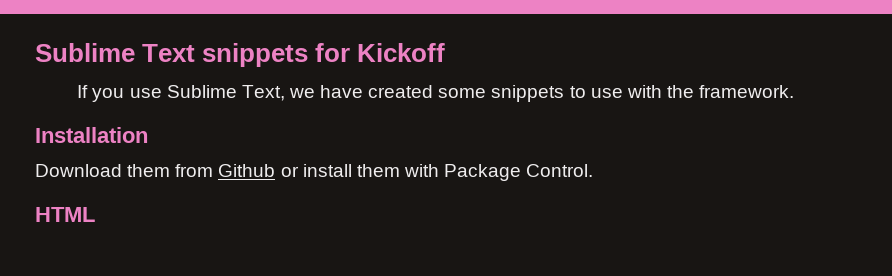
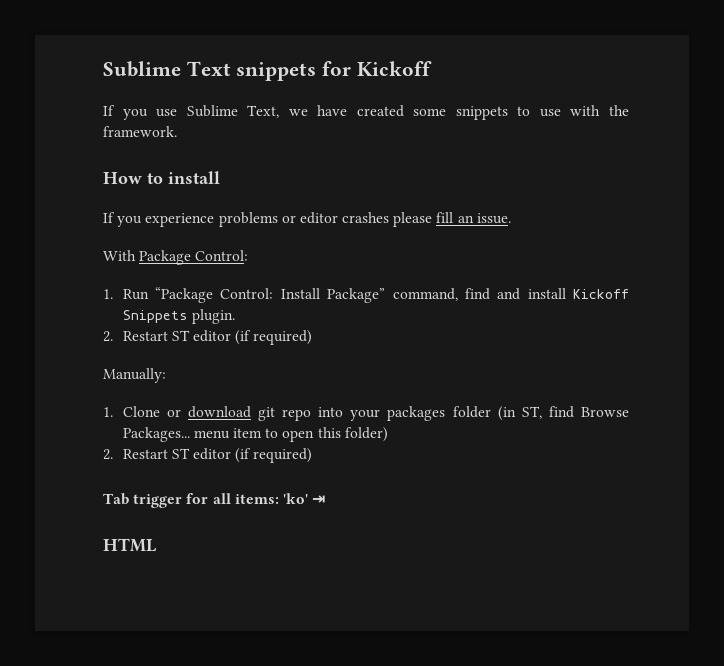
[35,127,148,143] [35,164,594,181] Installation // Download them from Github or install them with Package Control. -> [103,171,220,184] [103,212,511,227] [103,250,249,265] [103,287,629,303] [122,309,235,324] [103,330,313,345] [103,368,166,383] [103,406,629,421] [122,427,388,442] [103,448,313,463] [103,493,326,508] How to install // If you experience problems or editor crashes please fill an issue. // With Package Control: // 1. Run “Package Control: Install Package” command, find and install Kickoff Snippets plugin. // 2. Restart ST editor (if required) // Manually: // 1. Clone or download git repo into your packages folder (in ST, find Browse Packages... menu item to open this folder) // 2. Restart ST editor (if required) // Tab trigger for all items: 'ko' ⇥

